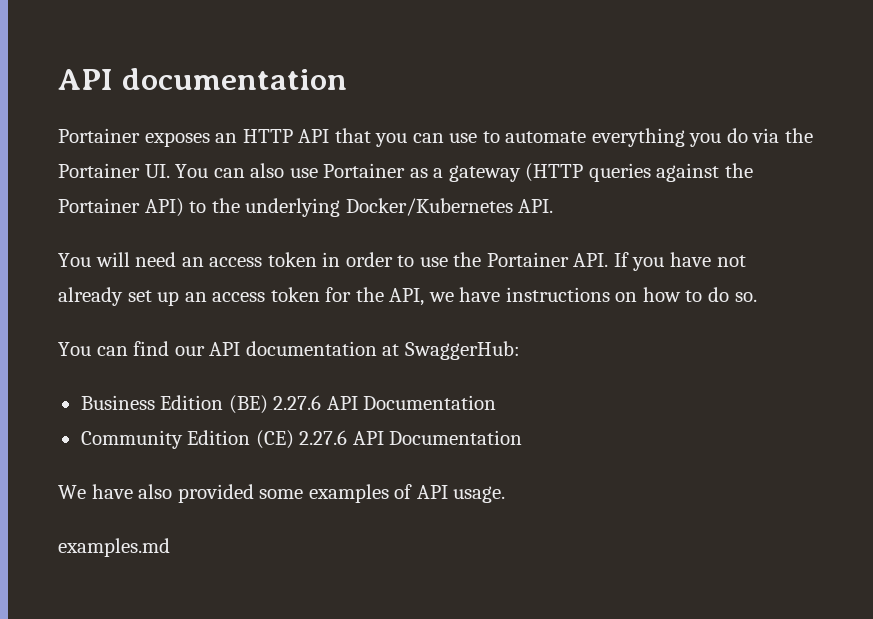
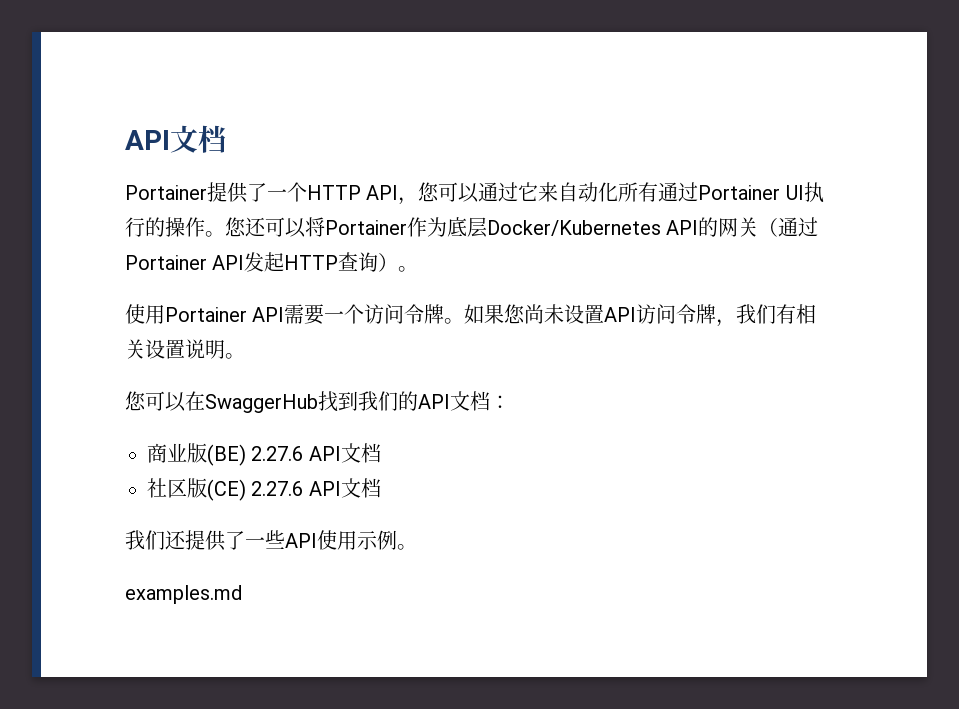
[58,68,347,90] [58,128,814,147] [58,163,753,182] [58,198,554,217] [58,252,746,271] [58,287,757,306] [58,341,520,360] [80,395,497,414] [80,430,523,449] [58,484,506,503] API documentation // Portainer exposes an HTTP API that you can use to automate everything you do via the Portainer UI. You can also use Portainer as a gateway (HTTP queries against the Portainer API) to the underlying Docker/Kubernetes API. // You will need an access token in order to use the Portainer API. If you have not already set up an access token for the API, we have instructions on how to do so. // You can find our API documentation at SwaggerHub: // Business Edition (BE) 2.27.6 API Documentation // Community Edition (CE) 2.27.6 API Documentation // We have also provided some examples of API usage. -> [125,125,226,153] [125,182,824,205] [125,217,819,238] [125,252,419,272] [125,304,817,327] [125,339,245,359] [125,391,510,413] [147,443,381,466] [147,478,381,501] [125,530,417,551] API文档 // Portainer提供了一个HTTP API，您可以通过它来自动化所有通过Portainer UI执行的操作。您还可以将Portainer作为底层Docker/Kubernetes API的网关（通过Portainer API发起HTTP查询）。 // 使用Portainer API需要一个访问令牌。如果您尚未设置API访问令牌，我们有相关设置说明。 // 您可以在SwaggerHub找到我们的API文档： // 商业版(BE) 2.27.6 API文档 // 社区版(CE) 2.27.6 API文档 // 我们还提供了一些API使用示例。

